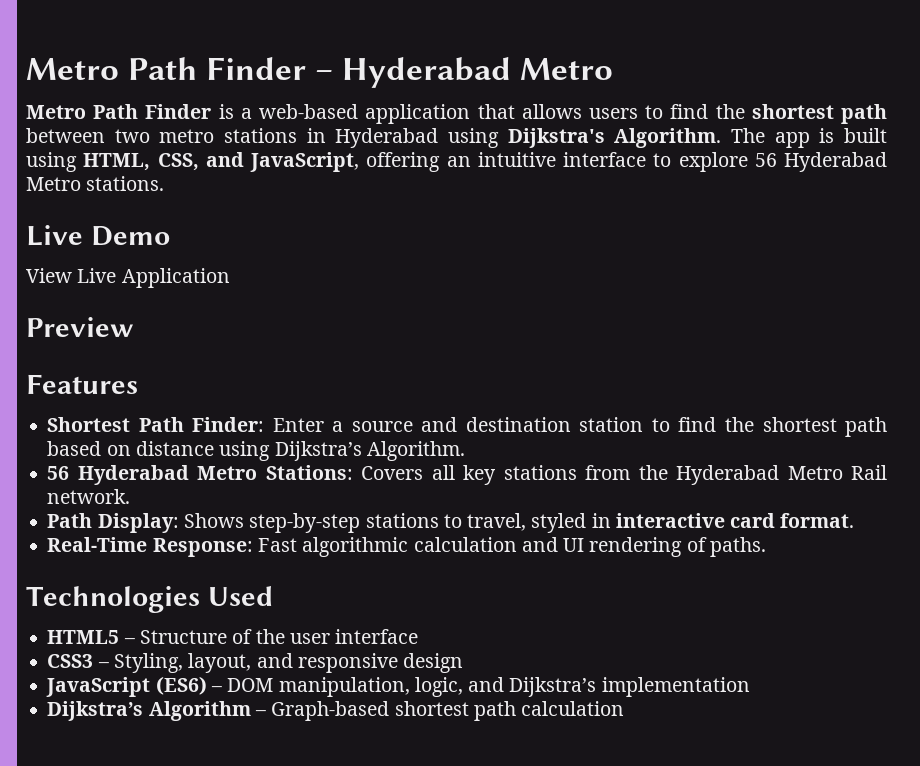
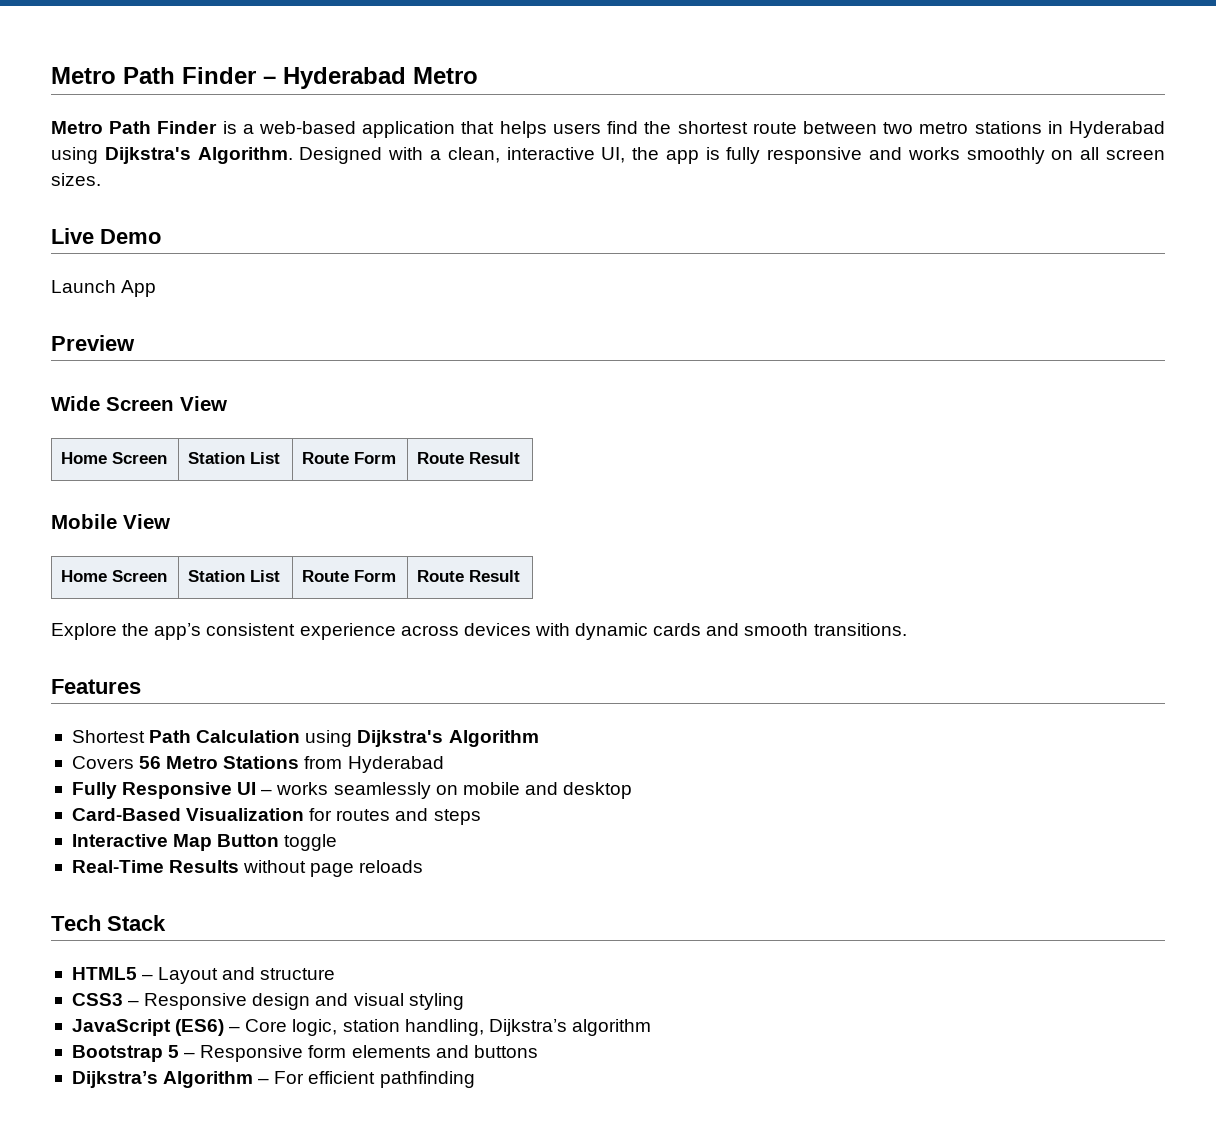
[521,104,887,124] allows users to find the shortest path -> [499,121,797,138] helps users find the shortest route
[731,128,887,148] [26,152,887,172] [26,176,165,191] [26,225,170,246] [26,268,230,288] [26,317,134,337] [26,374,138,394] [47,417,887,437] [47,441,465,461] [47,465,887,485] [47,489,131,504] [47,513,855,533] [47,537,766,557] [26,586,273,613] [47,629,419,644] [47,653,464,673] [46,676,750,697] The app is built using HTML, CSS, and JavaScript, offering an intuitive interface to explore 56 Hyderabad Metro stations. // Live Demo // View Live Application // Preview // Features // Shortest Path Finder: Enter a source and destination station to find the shortest path based on distance using Dijkstra’s Algorithm. // 56 Hyderabad Metro Stations: Covers all key stations from the Hyderabad Metro Rail network. // Path Display: Shows step-by-step stations to travel, styled in interactive card format. // Real-Time Response: Fast algorithmic calculation and UI rendering of paths. // Technologies Used // HTML5 – Structure of the user interface // CSS3 – Styling, layout, and responsive design // JavaScript (ES6) – DOM manipulation, logic, and Dijkstra’s implementation -> [299,147,1165,164] [51,173,101,186] [51,228,161,244] [51,280,157,297] [51,335,135,351] [51,396,227,411] [60,452,167,464] [187,452,280,464] [301,452,396,464] [416,452,520,464] [51,514,170,529] [60,570,167,582] [187,570,280,582] [301,570,396,582] [416,570,520,582] [51,623,907,640] [51,679,141,694] [71,730,539,747] [71,756,444,773] [71,782,633,799] [71,808,481,825] [71,834,338,851] [71,860,424,877] [51,915,166,931] [71,967,336,984] [71,993,464,1010] [71,1019,651,1036] [71,1045,538,1062] Designed with a clean, interactive UI, the app is fully responsive and works smoothly on all screen sizes. // Live Demo // Launch App // Preview // Wide Screen View // Home Screen | Station List | Route Form | Route Result // Mobile View // Home Screen | Station List | Route Form | Route Result // Explore the app’s consistent experience across devices with dynamic cards and smooth transitions. // Features // Shortest Path Calculation using Dijkstra's Algorithm // Covers 56 Metro Stations from Hyderabad // Fully Responsive UI – works seamlessly on mobile and desktop // Card-Based Visualization for routes and steps // Interactive Map Button toggle // Real-Time Results without page reloads // Tech Stack // HTML5 – Layout and structure // CSS3 – Responsive design and visual styling // JavaScript (ES6) – Core logic, station handling, Dijkstra’s algorithm // Bootstrap 5 – Responsive form elements and buttons
[271,701,625,721] Graph-based shortest path calculation -> [274,1071,475,1088] For efficient pathfinding

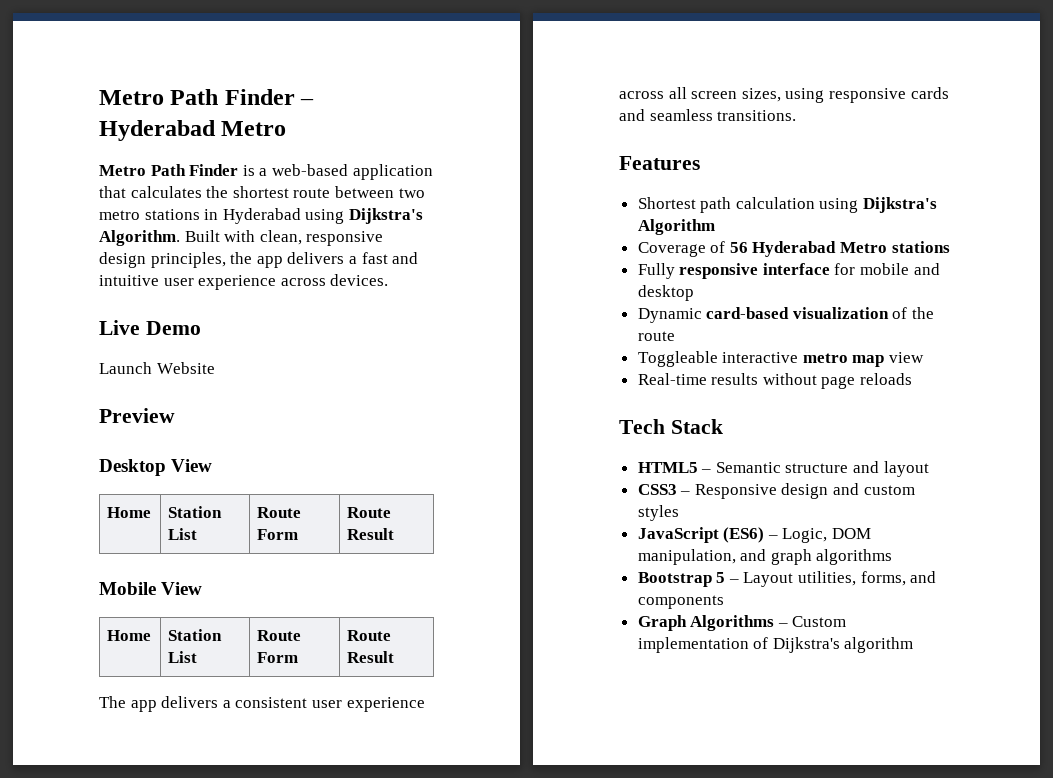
[499,121,639,138] helps users find -> [130,186,202,198] calculates
[299,147,1165,164] [51,173,101,186] Designed with a clean, interactive UI, the app is fully responsive and works smoothly on all screen sizes. -> [184,230,384,246] [99,252,419,268] [99,274,389,290] Built with clean, responsive design principles, the app delivers a fast and intuitive user experience across devices.
[121,280,157,297] App -> [156,362,215,374] Website
[51,396,227,411] [60,452,167,464] Wide Screen View // Home Screen -> [99,459,213,476] [107,507,152,518] Desktop View // Home
[111,570,167,582] [187,570,280,582] [301,570,396,582] [416,570,520,582] [51,623,649,640] Screen | Station List | Route Form | Route Result // Explore the app’s consistent experience across devices with dynamic -> [168,629,223,641] [168,651,198,663] [257,630,302,641] [257,652,299,663] [347,630,392,641] [347,651,395,663] [99,696,425,712] [619,87,906,103] | Station List | Route Form | Route Result // The app delivers a consistent user experience across all screen sizes, using responsive
[744,623,809,636] smooth -> [649,109,713,121] seamless
[149,730,301,743] Path Calculation -> [700,197,815,213] path calculation
[71,756,444,773] [71,782,633,799] [71,808,481,825] [71,834,338,851] [71,860,240,873] Covers 56 Metro Stations from Hyderabad // Fully Responsive UI – works seamlessly on mobile and desktop // Card-Based Visualization for routes and steps // Interactive Map Button toggle // Real-Time Results -> [637,241,950,257] [637,263,940,279] [637,285,694,301] [637,307,935,323] [637,331,675,341] [637,351,925,367] [637,373,759,385] Coverage of 56 Hyderabad Metro stations // Fully responsive interface for mobile and desktop // Dynamic card-based visualization of the route // Toggleable interactive metro map view // Real-time results
[158,967,336,984] Layout and structure -> [715,461,929,477] Semantic structure and layout
[353,993,464,1010] visual styling -> [863,485,915,495] [637,505,679,521] custom styles
[245,1019,651,1036] [71,1045,538,1062] [71,1071,475,1088] Core logic, station handling, Dijkstra’s algorithm // Bootstrap 5 – Responsive form elements and buttons // Dijkstra’s Algorithm – For efficient pathfinding -> [782,528,872,543] [637,549,893,565] [637,571,937,587] [637,595,724,609] [637,615,847,631] [637,637,914,653] Logic, DOM manipulation, and graph algorithms // Bootstrap 5 – Layout utilities, forms, and components // Graph Algorithms – Custom implementation of Dijkstra's algorithm

